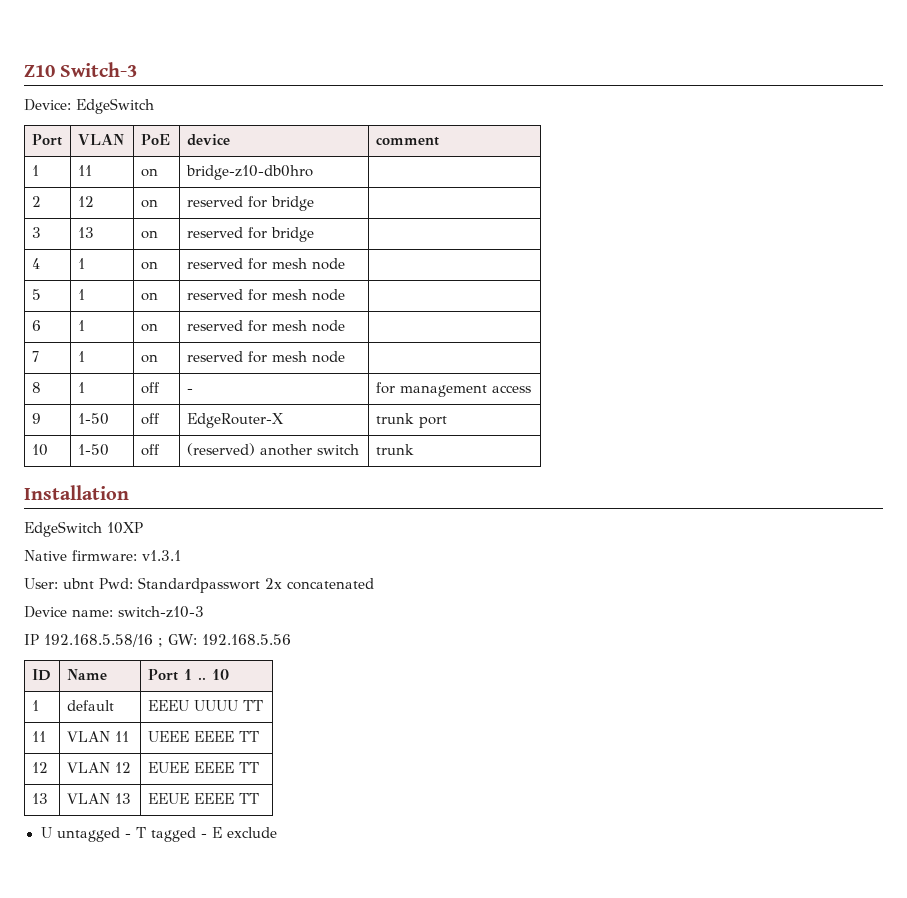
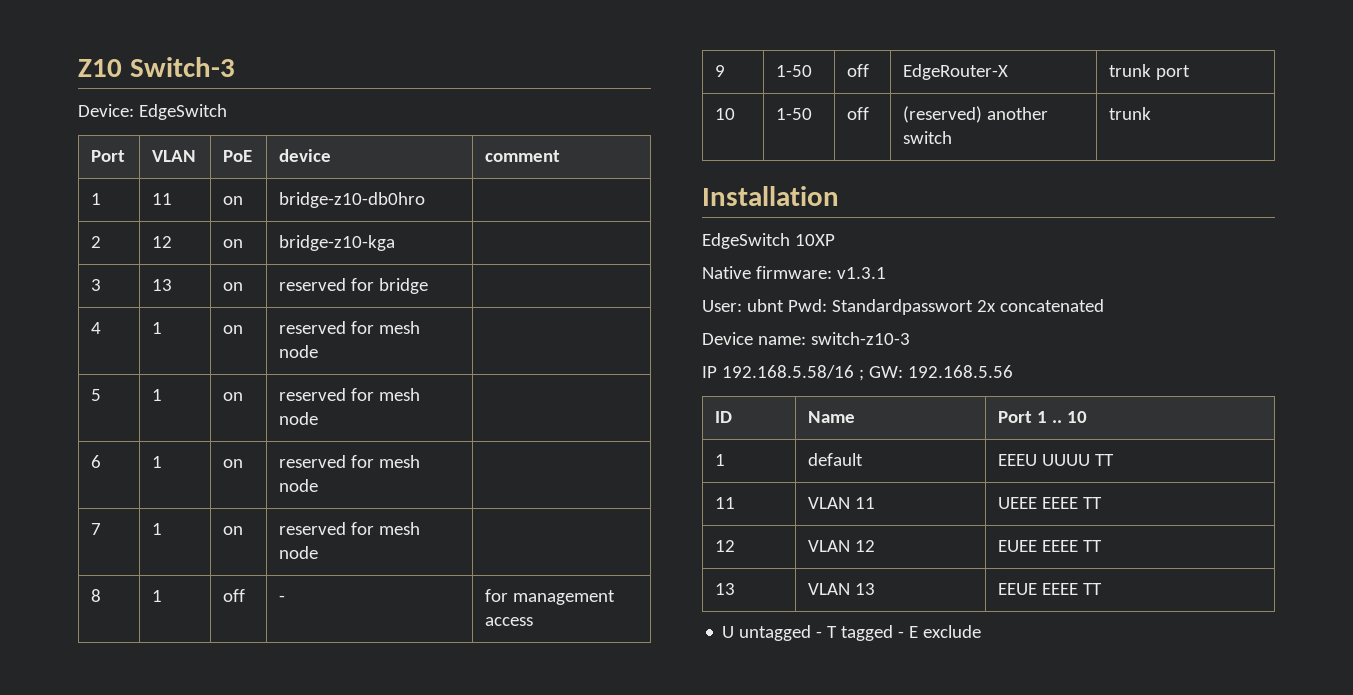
[186,196,314,211] reserved for bridge -> [279,235,396,251] bridge-z10-kga

